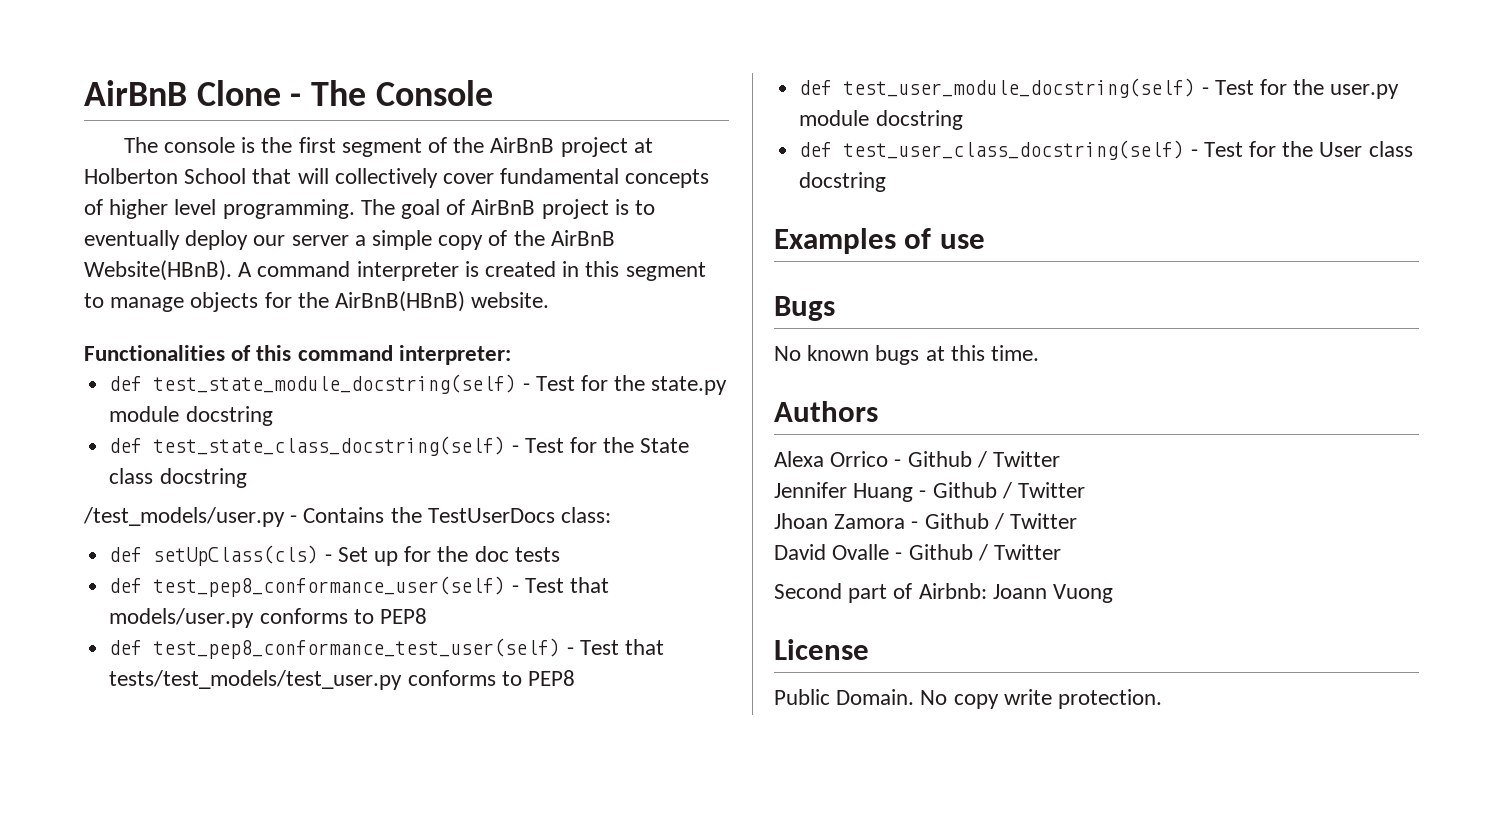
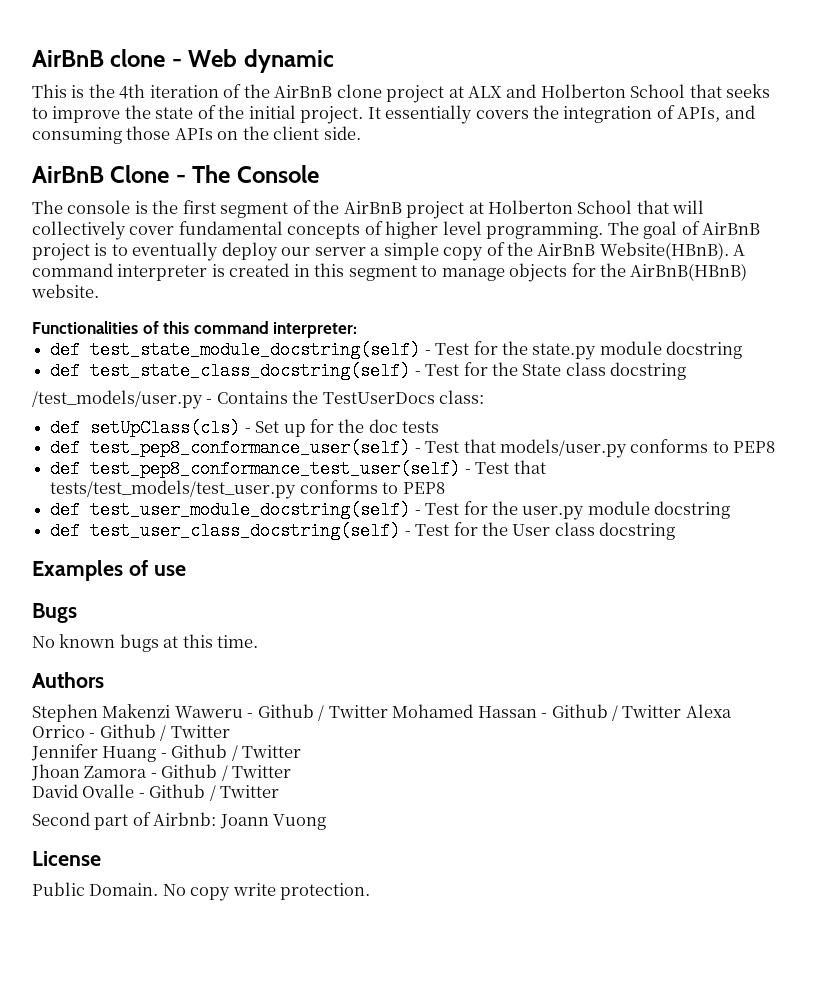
[84,80,187,106] AirBnB -> [32,49,334,73] [32,84,771,103] [32,105,755,124] [32,126,361,144] [32,166,104,183] AirBnB clone - Web dynamic // This is the 4th iteration of the AirBnB clone project at ALX and Holberton School that seeks to improve the state of the initial project. It essentially covers the integration of APIs, and consuming those APIs on the client side. // AirBnB
(878, 411) none -> [32,704,682,722] Stephen Makenzi Waweru - Github / Twitter Mohamed Hassan - Github / Twitter

